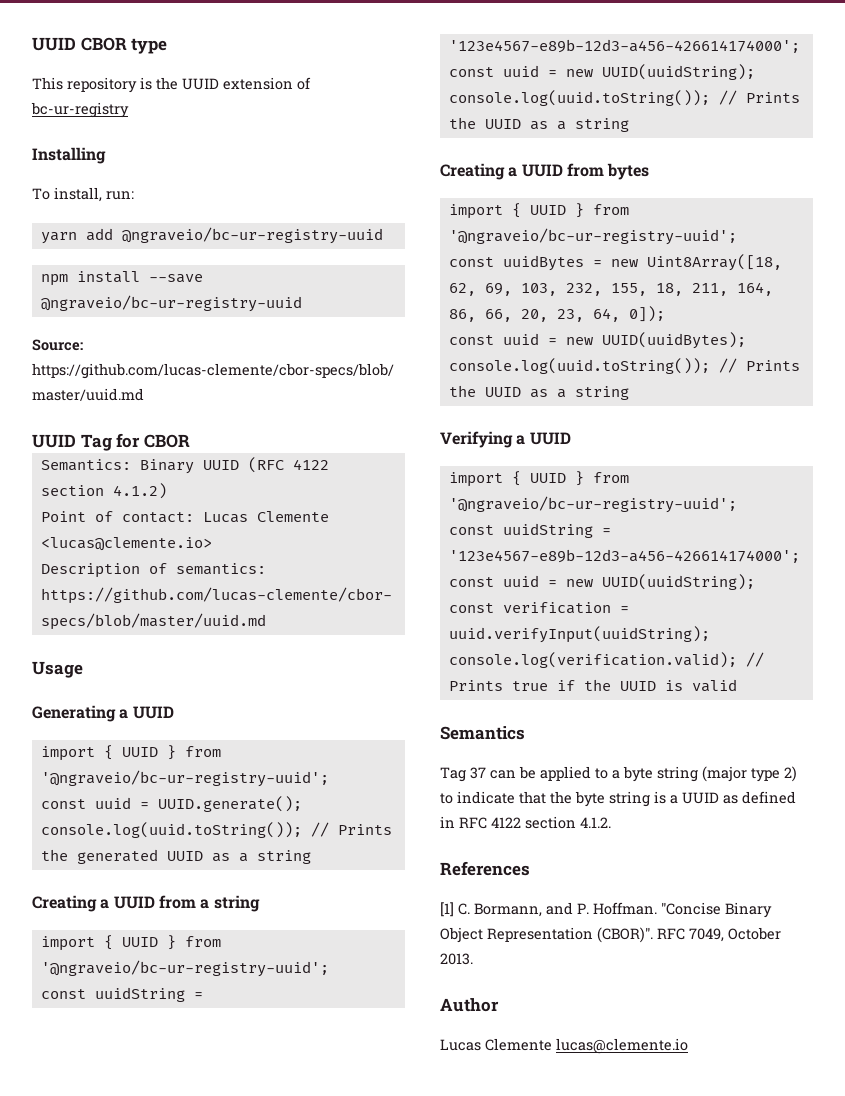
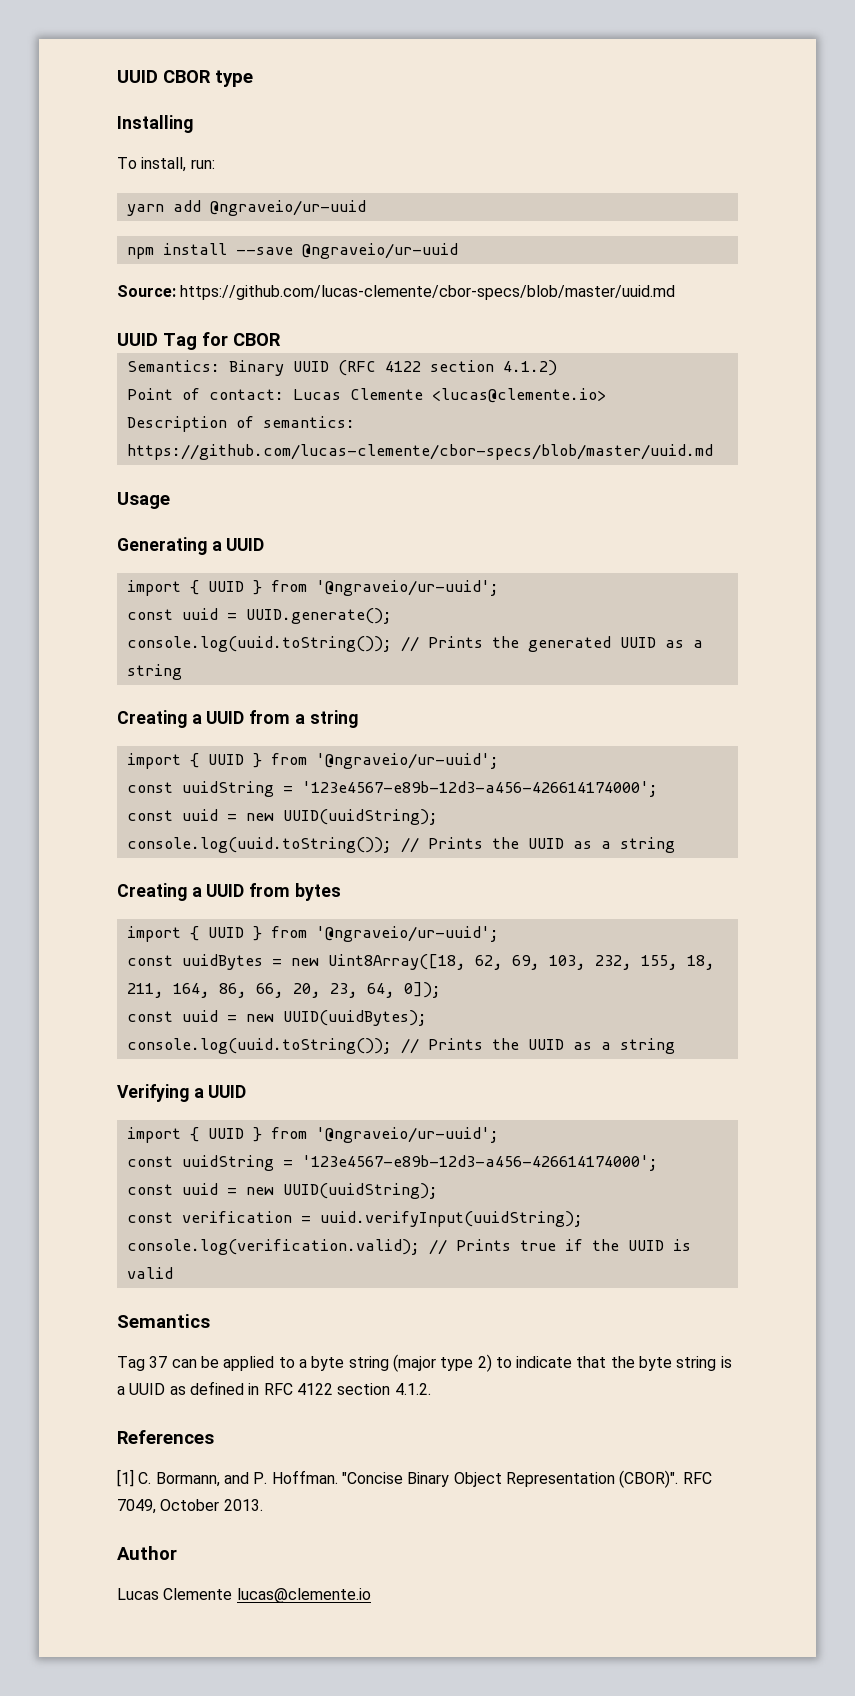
[32,77,311,93] [31,102,129,118] // This repository is the UUID extension of bc-ur-registry -> (253, 78) none
[121,227,383,244] @ngraveio/bc-ur-registry-uuid -> [209,200,366,216] @ngraveio/ur-uuid
[40,295,302,312] @ngraveio/bc-ur-registry-uuid -> [301,243,458,259] @ngraveio/ur-uuid
[40,770,329,787] '@ngraveio/bc-ur-registry-uuid'; -> [315,580,499,596] '@ngraveio/ur-uuid';
[40,960,329,977] '@ngraveio/bc-ur-registry-uuid'; -> [315,753,499,769] '@ngraveio/ur-uuid';
[448,228,737,245] '@ngraveio/bc-ur-registry-uuid'; -> [315,926,499,942] '@ngraveio/ur-uuid';
[448,496,737,513] '@ngraveio/bc-ur-registry-uuid'; -> [315,1127,499,1143] '@ngraveio/ur-uuid';

